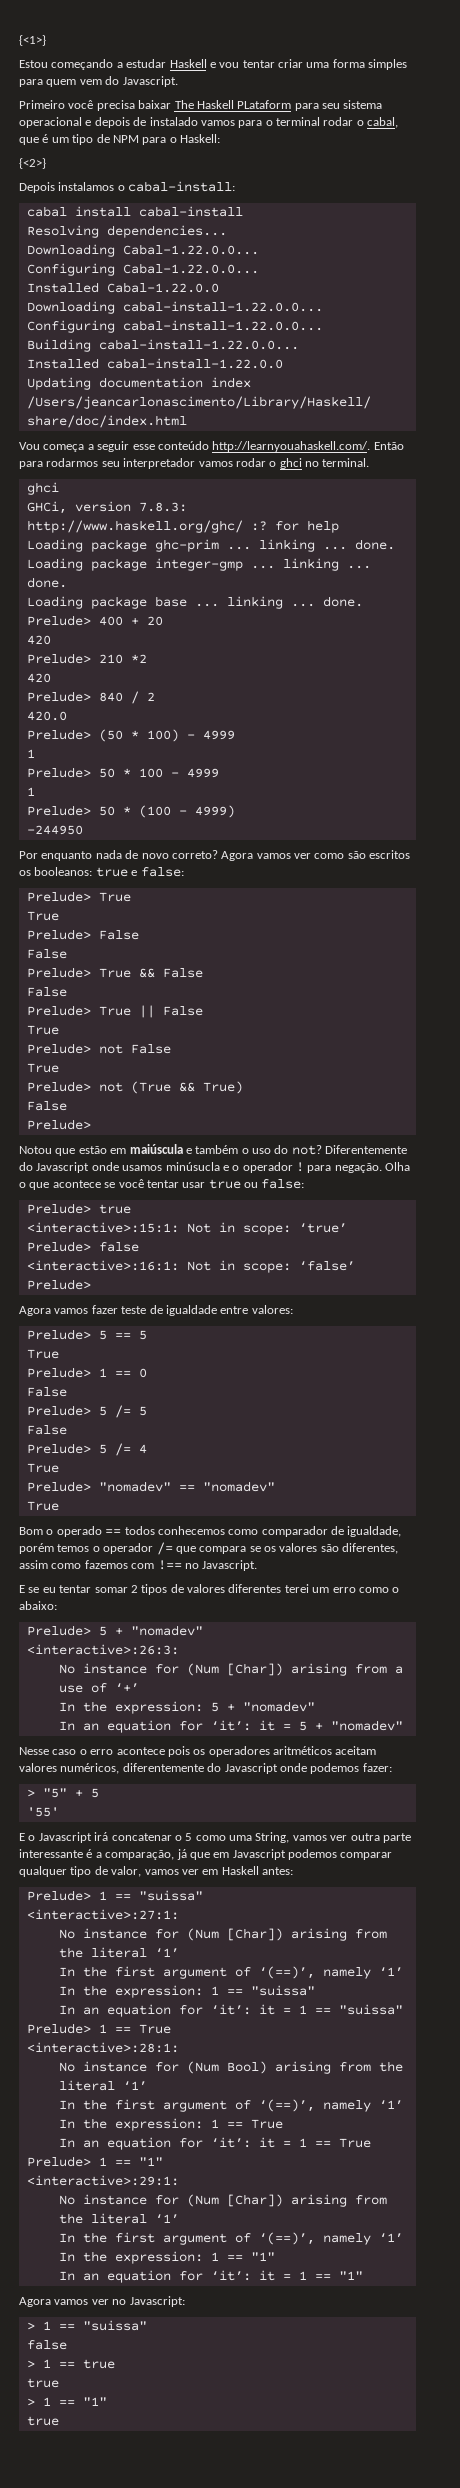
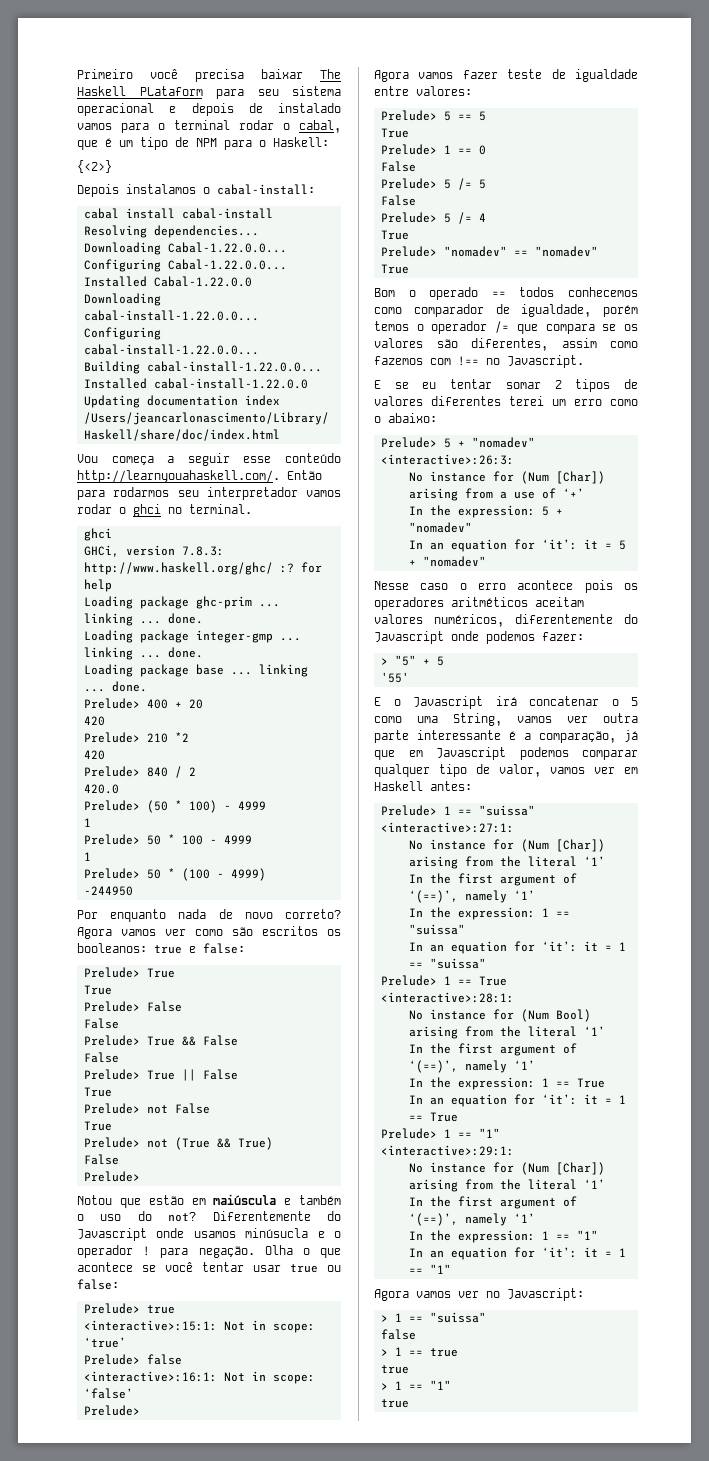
[19,35,46,46] [19,59,408,70] [19,76,178,87] {<1>} // Estou começando a estudar Haskell e vou tentar criar uma forma simples para quem vem do Javascript. // -> (77, 74) none

